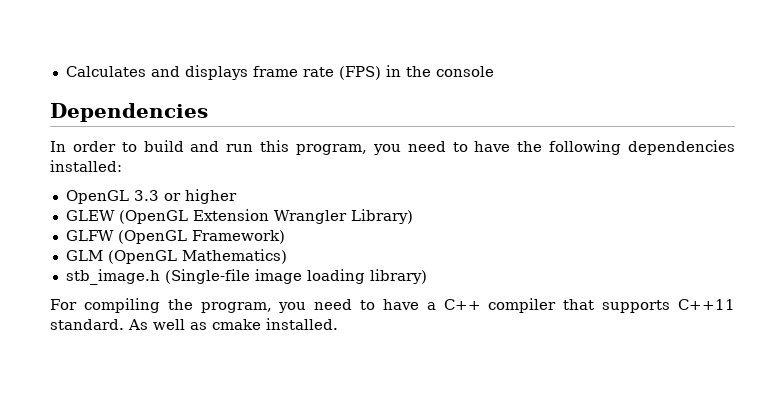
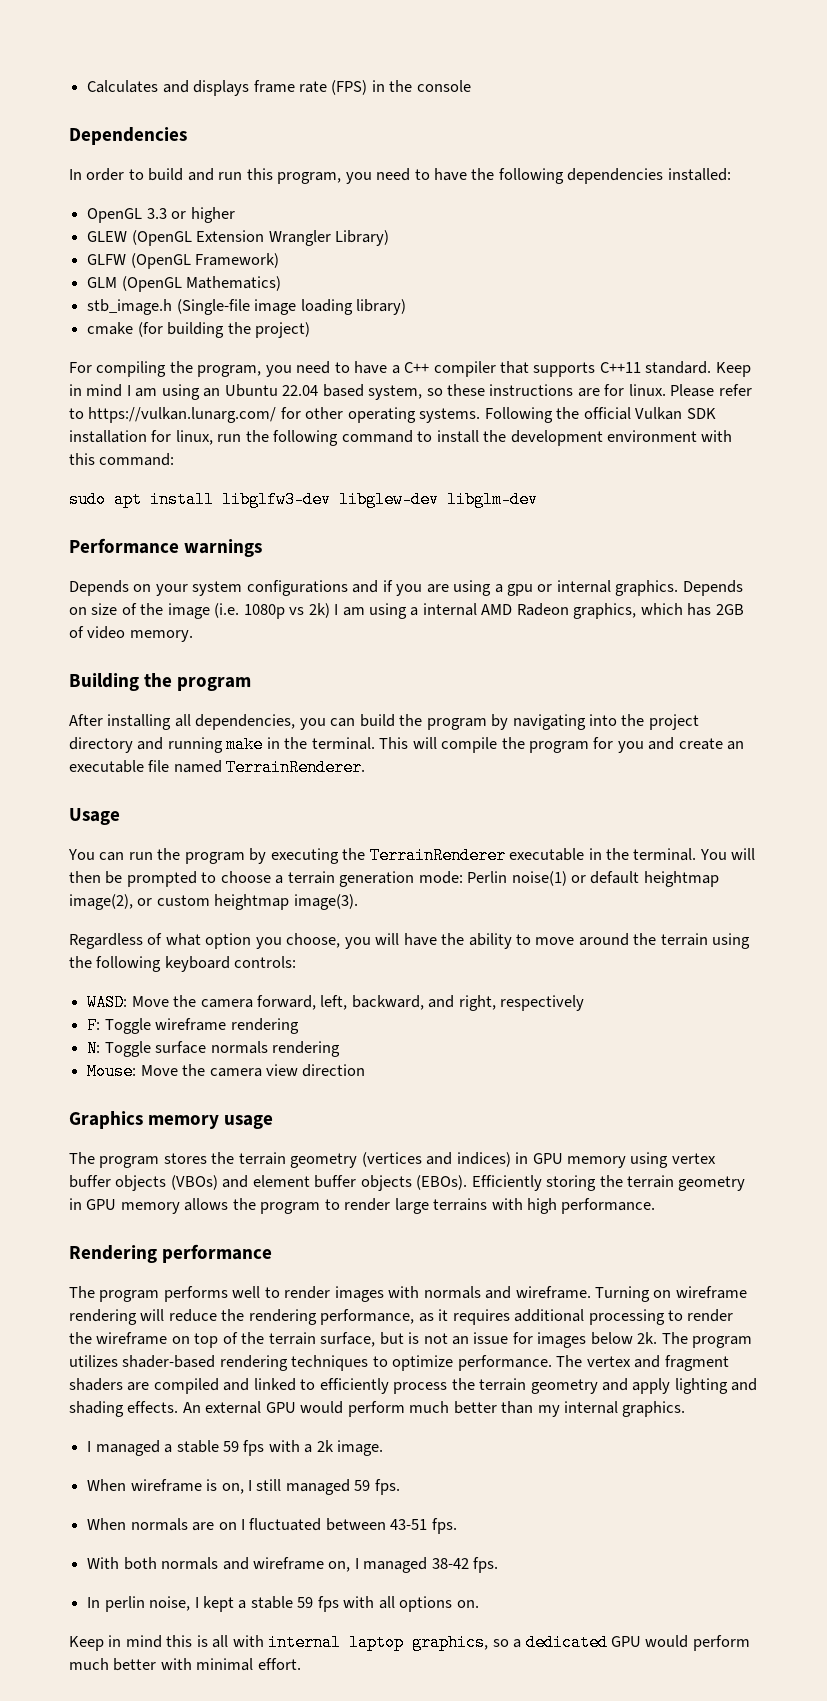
(427, 276) none -> [87,322,310,338] // cmake (for building the project)
[128,318,338,330] As well as cmake installed. -> [715,362,751,377] [69,384,752,400] [69,407,716,423] [69,430,733,446] [69,453,175,466] [69,491,538,508] [69,538,263,557] [69,580,743,596] [69,603,744,619] [69,626,193,642] [69,673,252,691] [69,714,699,730] [69,736,745,753] [69,759,366,776] [69,808,120,825] [68,847,756,864] [69,871,719,887] [69,894,358,910] [69,933,751,949] [69,956,297,972] [87,994,585,1011] [87,1017,299,1034] [87,1040,340,1057] [87,1063,366,1080] [69,1111,274,1129] [69,1152,716,1168] [69,1175,746,1191] [69,1198,656,1214] [69,1244,273,1263] [69,1286,747,1302] [69,1309,734,1325] [69,1332,753,1348] [69,1355,729,1371] [69,1378,758,1394] [69,1401,686,1417] [87,1440,384,1456] [87,1479,400,1495] [87,1518,457,1534] [87,1557,499,1573] [87,1596,479,1612] [69,1634,750,1651] [69,1658,301,1671] Keep in mind I am using an Ubuntu 22.04 based system, so these instructions are for linux. Please refer to https://vulkan.lunarg.com/ for other operating systems. Following the official Vulkan SDK installation for linux, run the following command to install the development environment with this command: // sudo apt install libglfw3-dev libglew-dev libglm-dev // Performance warnings // Depends on your system configurations and if you are using a gpu or internal graphics. Depends on size of the image (i.e. 1080p vs 2k) I am using a internal AMD Radeon graphics, which has 2GB of video memory. // Building the program // After installing all dependencies, you can build the program by navigating into the project directory and running make in the terminal. This will compile the program for you and create an executable file named TerrainRenderer. // Usage // You can run the program by executing the TerrainRenderer executable in the terminal. You will then be prompted to choose a terrain generation mode: Perlin noise(1) or default heightmap image(2), or custom heightmap image(3). // Regardless of what option you choose, you will have the ability to move around the terrain using the following keyboard controls: // WASD: Move the camera forward, left, backward, and right, respectively // F: Toggle wireframe rendering // N: Toggle surface normals rendering // Mouse: Move the camera view direction // Graphics memory usage // The program stores the terrain geometry (vertices and indices) in GPU memory using vertex buffer objects (VBOs) and element buffer objects (EBOs). Efficiently storing the terrain geometry in GPU memory allows the program to render large terrains with high performance. // Rendering performance // The program performs well to render images with normals and wireframe. Turning on wireframe rendering will reduce the rendering performance, as it requires additional processing to render the wireframe on top of the terrain surface, but is not an issue for images below 2k. The program utilizes shader-based rendering techniques to optimize performance. The vertex and fragment shaders are compiled and linked to efficiently process the terrain geometry and apply lighting and shading effects. An external GPU would perform much better than my internal graphics. // I managed a stable 59 fps with a 2k image. // When wireframe is on, I still managed 59 fps. // When normals are on I fluctuated between 43-51 fps. // With both normals and wireframe on, I managed 38-42 fps. // In perlin noise, I kept a stable 59 fps with all options on. // Keep in mind this is all with internal laptop graphics, so a dedicated GPU would perform much better with minimal effort.

